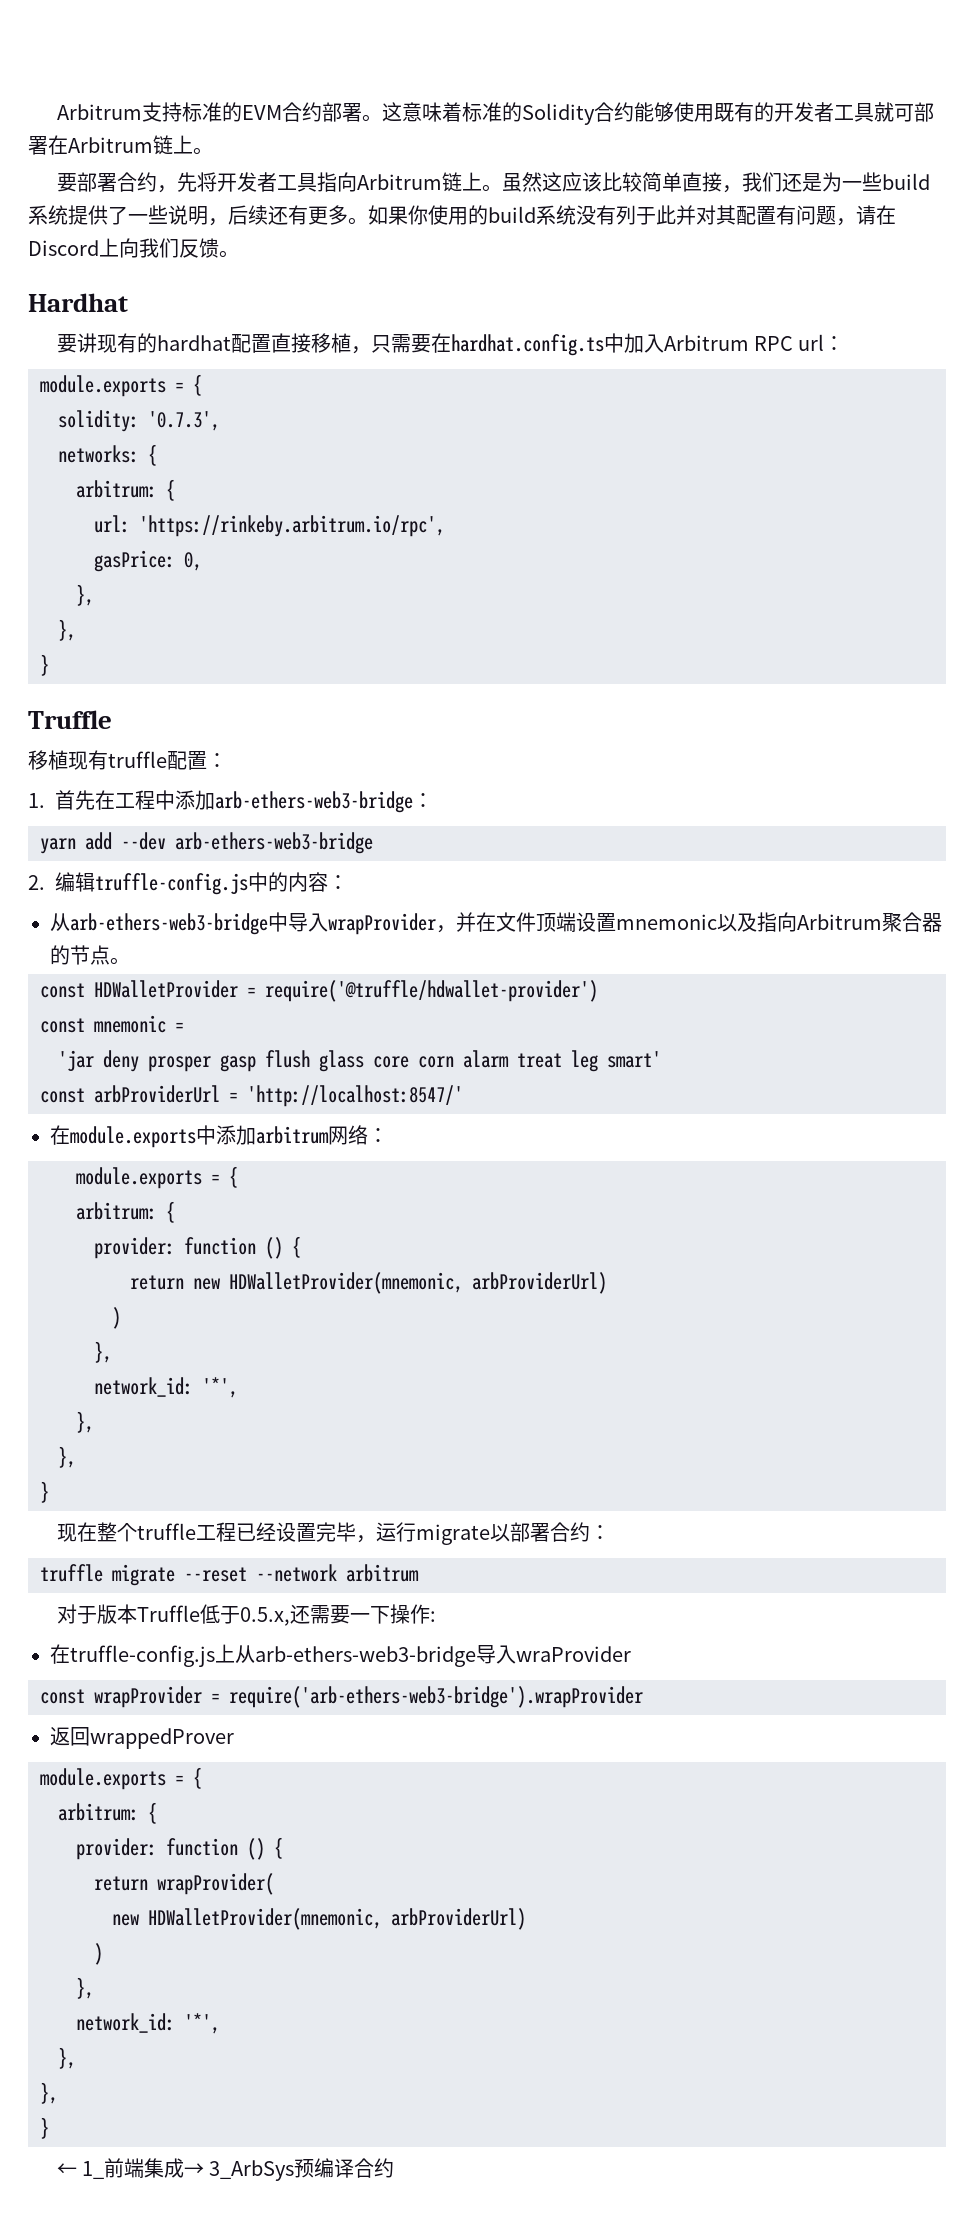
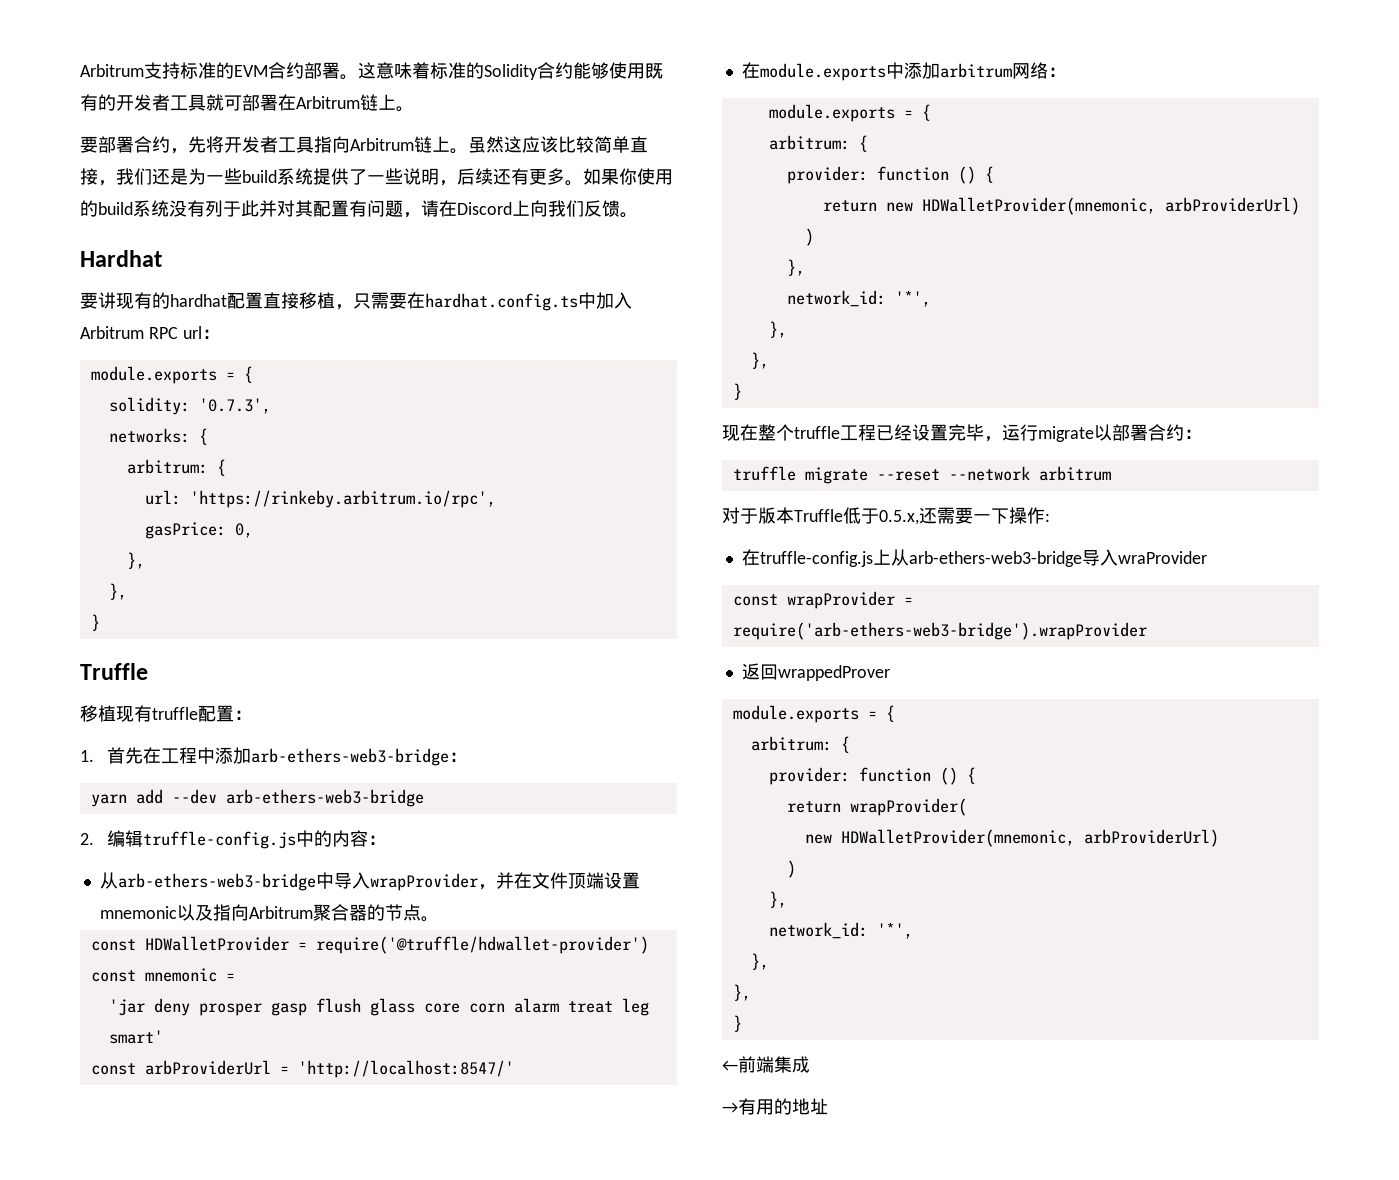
[82,2161,105,2179] 1_ -> (738, 1065) none
[184,2158,395,2181] → 3_ArbSys预编译合约 -> [722,1098,828,1115] // →有用的地址

